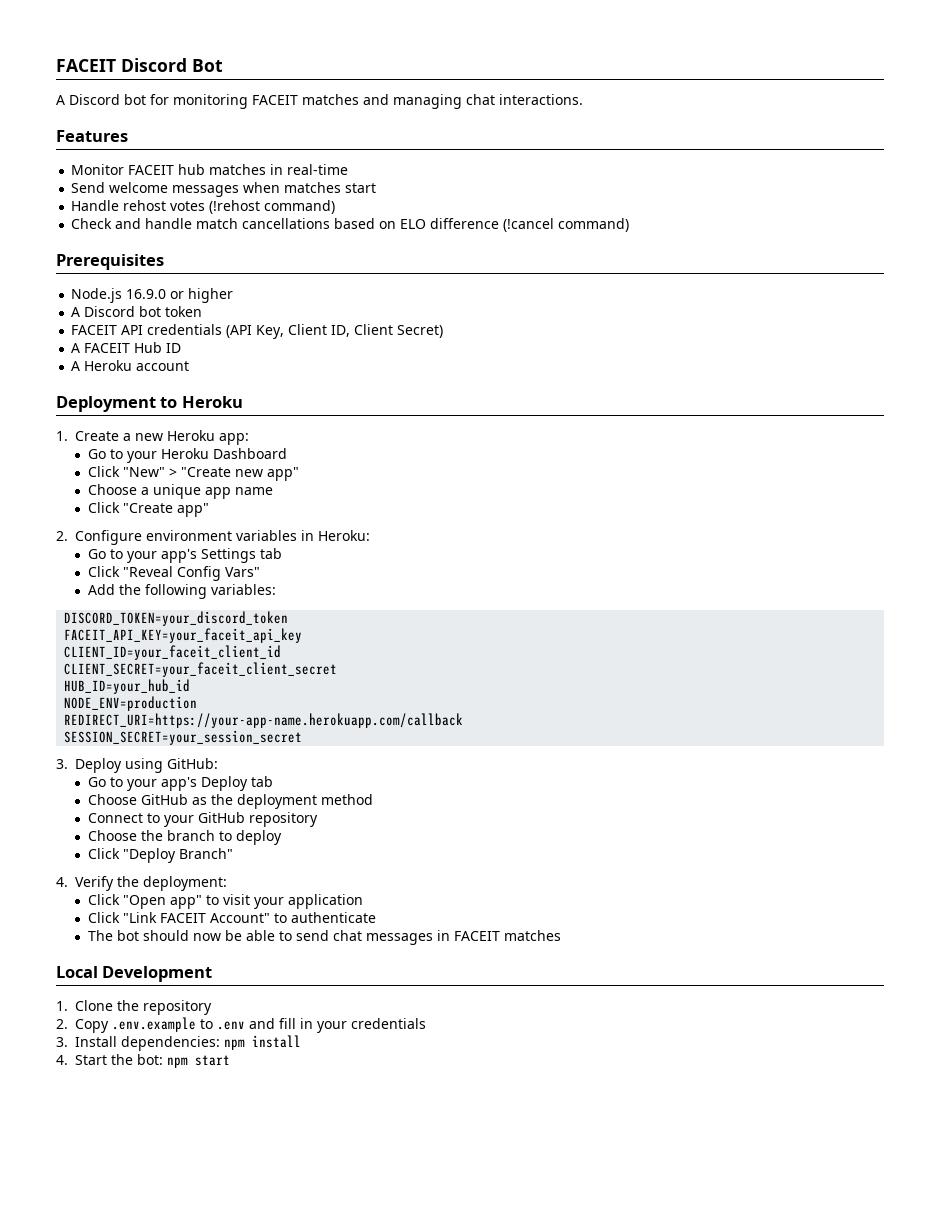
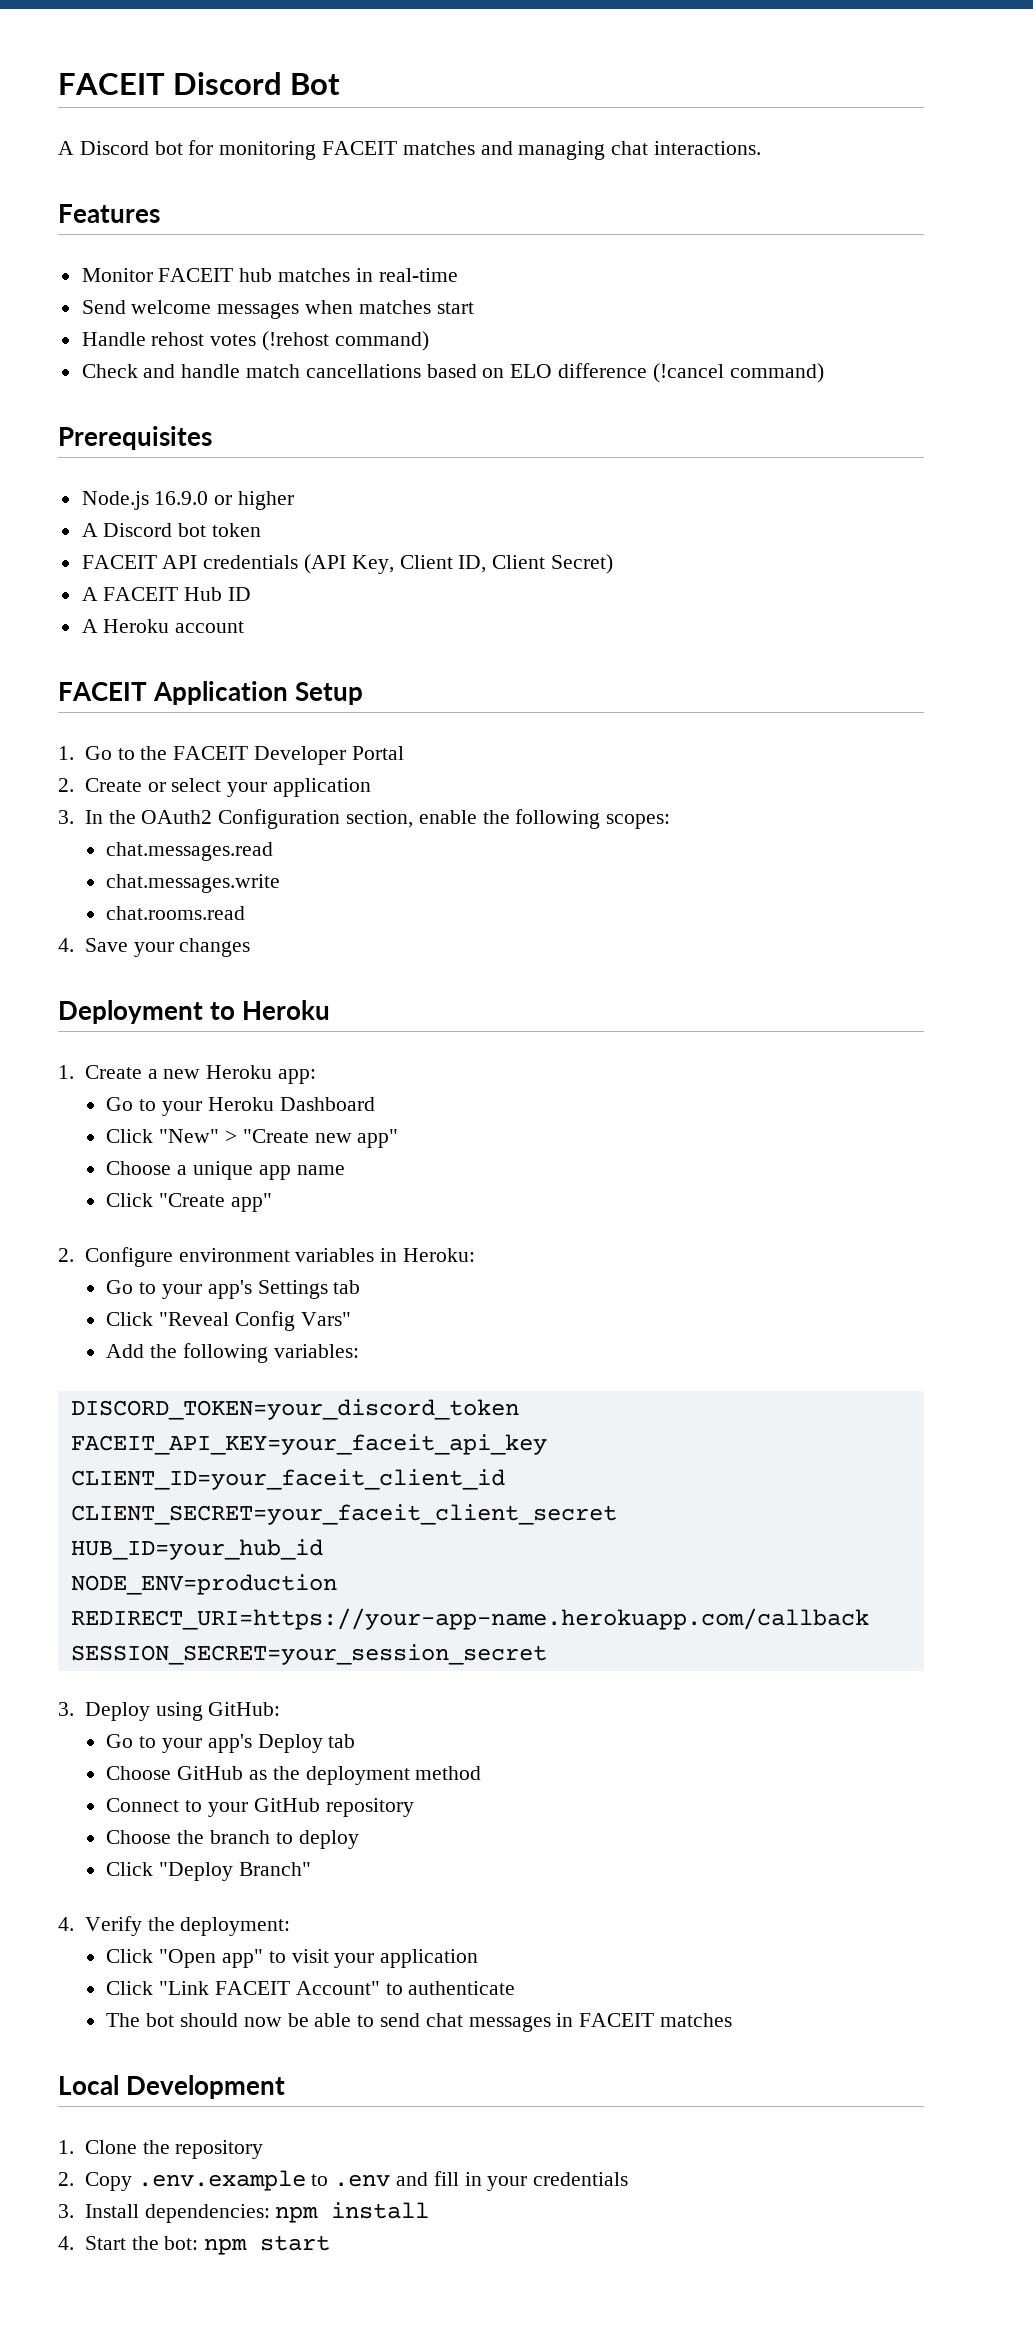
(190, 366) none -> [58,681,364,705] [58,746,404,765] [58,778,371,797] [58,809,671,829] [106,842,274,861] [106,874,281,893] [106,906,246,920] [58,938,251,957] // FACEIT Application Setup // 1. Go to the FACEIT Developer Portal // 2. Create or select your application // 3. In the OAuth2 Configuration section, enable the following scopes: // chat.messages.read // chat.messages.write // chat.rooms.read // 4. Save your changes

